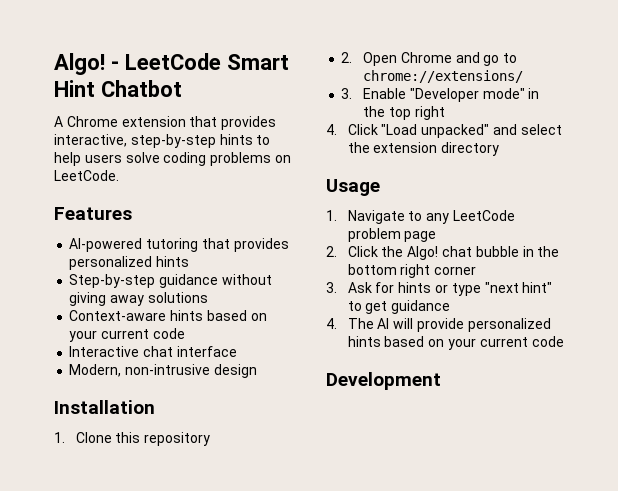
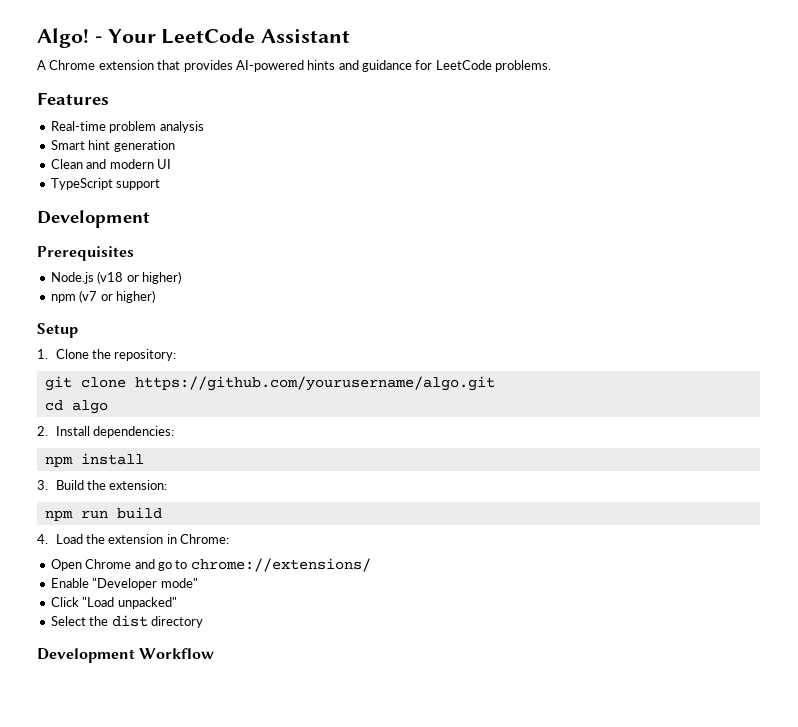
[124,53,289,70] [54,80,182,97] LeetCode Smart Hint Chatbot -> [107,28,351,44] Your LeetCode Assistant
[54,134,271,148] [54,152,291,166] [54,170,119,181] [54,207,132,220] [69,238,289,252] [69,256,190,270] [69,274,272,288] [69,292,208,306] [69,310,267,321] [69,328,185,342] [69,346,237,357] [69,364,257,378] [54,400,155,414] [54,432,211,446] [341,52,353,63] interactive, step-by-step hints to help users solve coding problems on LeetCode. // Features // AI-powered tutoring that provides personalized hints // Step-by-step guidance without giving away solutions // Context-aware hints based on your current code // Interactive chat interface // Modern, non-intrusive design // Installation // 1. Clone this repository // 2. -> [235,60,552,72] [37,92,109,105] [50,121,204,133] [50,140,175,152] [50,159,171,169] [50,178,161,190] [37,210,150,228] [37,246,134,261] [50,271,181,284] [50,290,155,303] [37,323,78,338] [37,349,177,361] [44,376,495,391] [44,400,108,414] [37,426,175,438] [44,453,144,467] [37,480,168,490] [44,507,162,521] [37,534,230,544] AI-powered hints and guidance for LeetCode problems. // Features // Real-time problem analysis // Smart hint generation // Clean and modern UI // TypeScript support // Development // Prerequisites // Node.js (v18 or higher) // npm (v7 or higher) // Setup // 1. Clone the repository: // git clone https://github.com/yourusername/algo.git // cd algo // 2. Install dependencies: // npm install // 3. Build the extension: // npm run build // 4. Load the extension in Chrome: //
[341,88,353,99] 3. -> (371, 565) none
[528,88,540,99] [363,106,445,120] [326,124,562,138] [347,142,500,156] [326,179,380,196] [326,210,516,224] [347,228,437,242] [326,246,560,260] [347,264,477,278] [326,282,553,296] [347,300,451,314] [326,318,551,332] [347,336,564,350] [326,372,441,390] in the top right // 4. Click "Load unpacked" and select the extension directory // Usage // 1. Navigate to any LeetCode problem page // 2. Click the Algo! chat bubble in the bottom right corner // 3. Ask for hints or type "next hint" to get guidance // 4. The AI will provide personalized hints based on your current code // Development -> [50,597,177,609] [50,615,203,628] [37,648,215,663] // Click "Load unpacked" // Select the dist directory // Development Workflow

